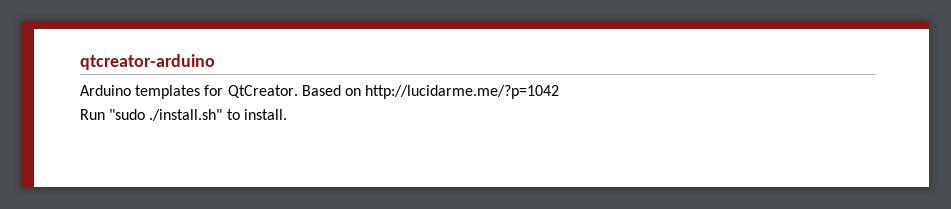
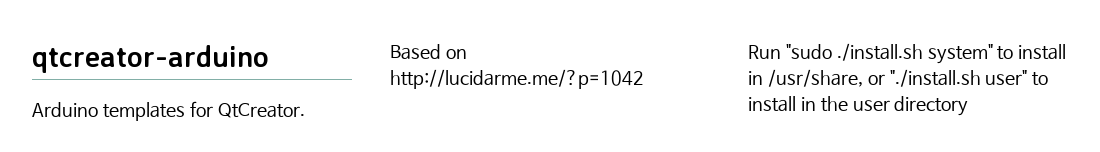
[149,109,287,121] ./install.sh" to install. -> [836,43,1067,64] [748,69,1049,87] [748,96,969,116] ./install.sh system" to install in /usr/share, or "./install.sh user" to install in the user directory

